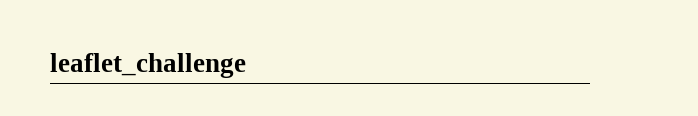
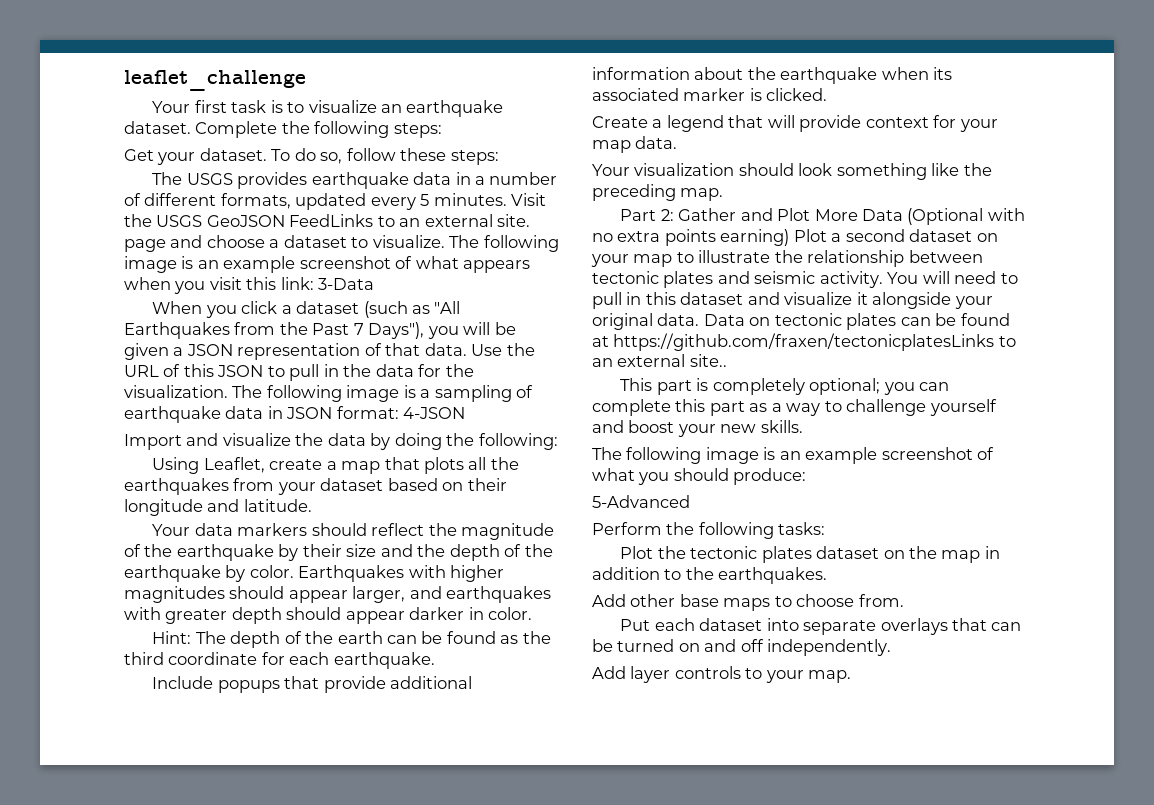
(246, 65) none -> [152,100,504,117] [124,121,442,138] [124,148,499,165] [152,172,558,189] [124,193,547,210] [124,214,531,227] [124,235,559,252] [124,256,531,273] [124,277,375,294] [152,301,461,318] [124,322,516,339] [124,343,535,360] [124,364,474,381] [124,385,534,402] [124,406,466,423] [124,433,558,450] [152,457,519,474] [124,478,507,495] [124,499,312,516] [152,523,554,540] [124,544,553,561] [124,565,505,582] [124,586,552,603] [124,607,533,624] [152,631,551,648] [124,652,435,669] [152,676,473,693] [592,67,953,84] [592,88,828,101] [592,115,998,132] [592,136,678,153] [592,163,992,180] [592,184,724,201] [620,208,1025,225] [592,229,998,246] [591,250,983,267] [592,271,1018,288] [592,292,993,309] [592,313,1010,330] [592,333,1016,351] [592,354,727,367] [620,378,949,395] [592,399,997,416] [592,420,803,437] [592,447,995,464] [592,468,807,485] [592,495,690,508] [592,522,826,539] [620,546,1000,563] [592,567,828,584] [592,594,904,611] [620,618,1022,635] [592,639,892,656] [592,666,852,683] // Your first task is to visualize an earthquake dataset. Complete the following steps: // Get your dataset. To do so, follow these steps: // The USGS provides earthquake data in a number of different formats, updated every 5 minutes. Visit the USGS GeoJSON FeedLinks to an external site. page and choose a dataset to visualize. The following image is an example screenshot of what appears when you visit this link: 3-Data // When you click a dataset (such as "All Earthquakes from the Past 7 Days"), you will be given a JSON representation of that data. Use the URL of this JSON to pull in the data for the visualization. The following image is a sampling of earthquake data in JSON format: 4-JSON // Import and visualize the data by doing the following: // Using Leaflet, create a map that plots all the earthquakes from your dataset based on their longitude and latitude. // Your data markers should reflect the magnitude of the earthquake by their size and the depth of the earthquake by color. Earthquakes with higher magnitudes should appear larger, and earthquakes with greater depth should appear darker in color. // Hint: The depth of the earth can be found as the third coordinate for each earthquake. // Include popups that provide additional information about the earthquake when its associated marker is clicked. // Create a legend that will provide context for your map data. // Your visualization should look something like the preceding map. // Part 2: Gather and Plot More Data (Optional with no extra points earning) Plot a second dataset on your map to illustrate the relationship between tectonic plates and seismic activity. You will need to pull in this dataset and visualize it alongside your original data. Data on tectonic plates can be found at https://github.com/fraxen/tectonicplatesLinks to an external site.. // This part is completely optional; you can complete this part as a way to challenge yourself and boost your new skills. // The following image is an example screenshot of what you should produce: // 5-Advanced // Perform the following tasks: // Plot the tectonic plates dataset on the map in addition to the earthquakes. // Add other base maps to choose from. // Put each dataset into separate overlays that can be turned on and off independently. // Add layer controls to your map.

